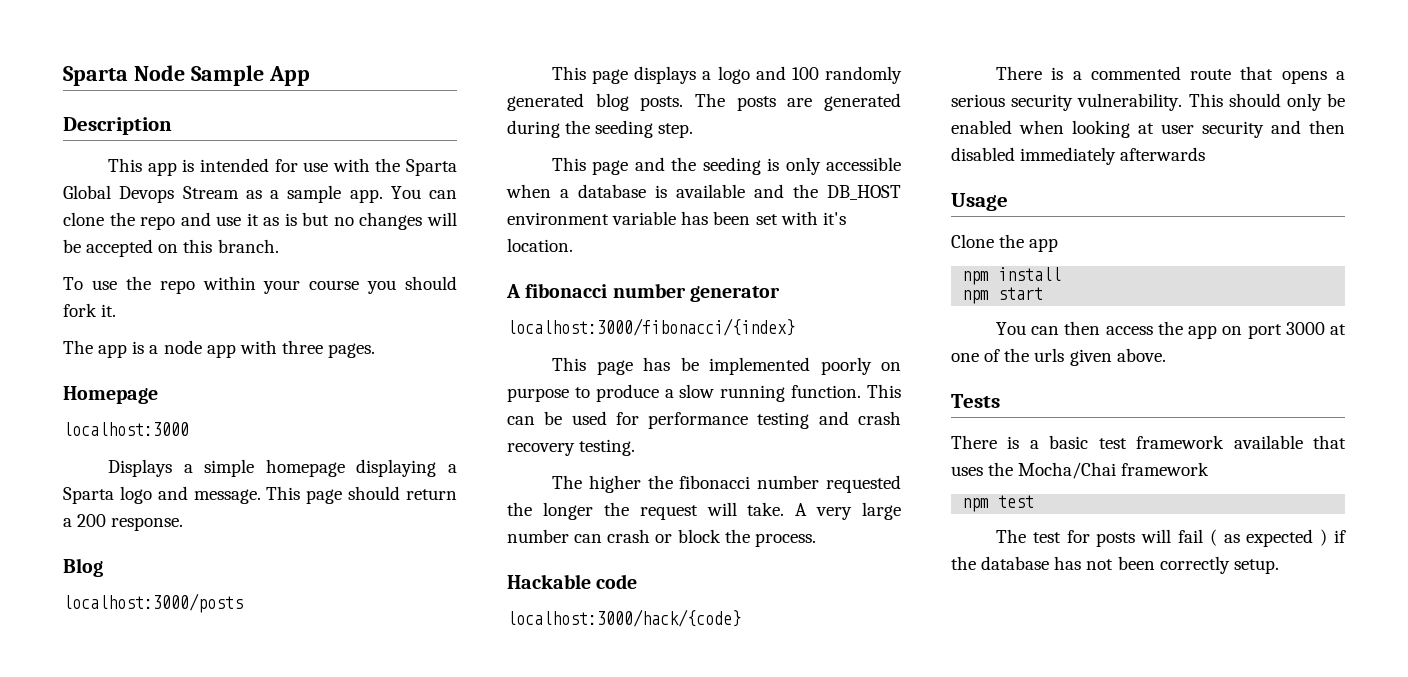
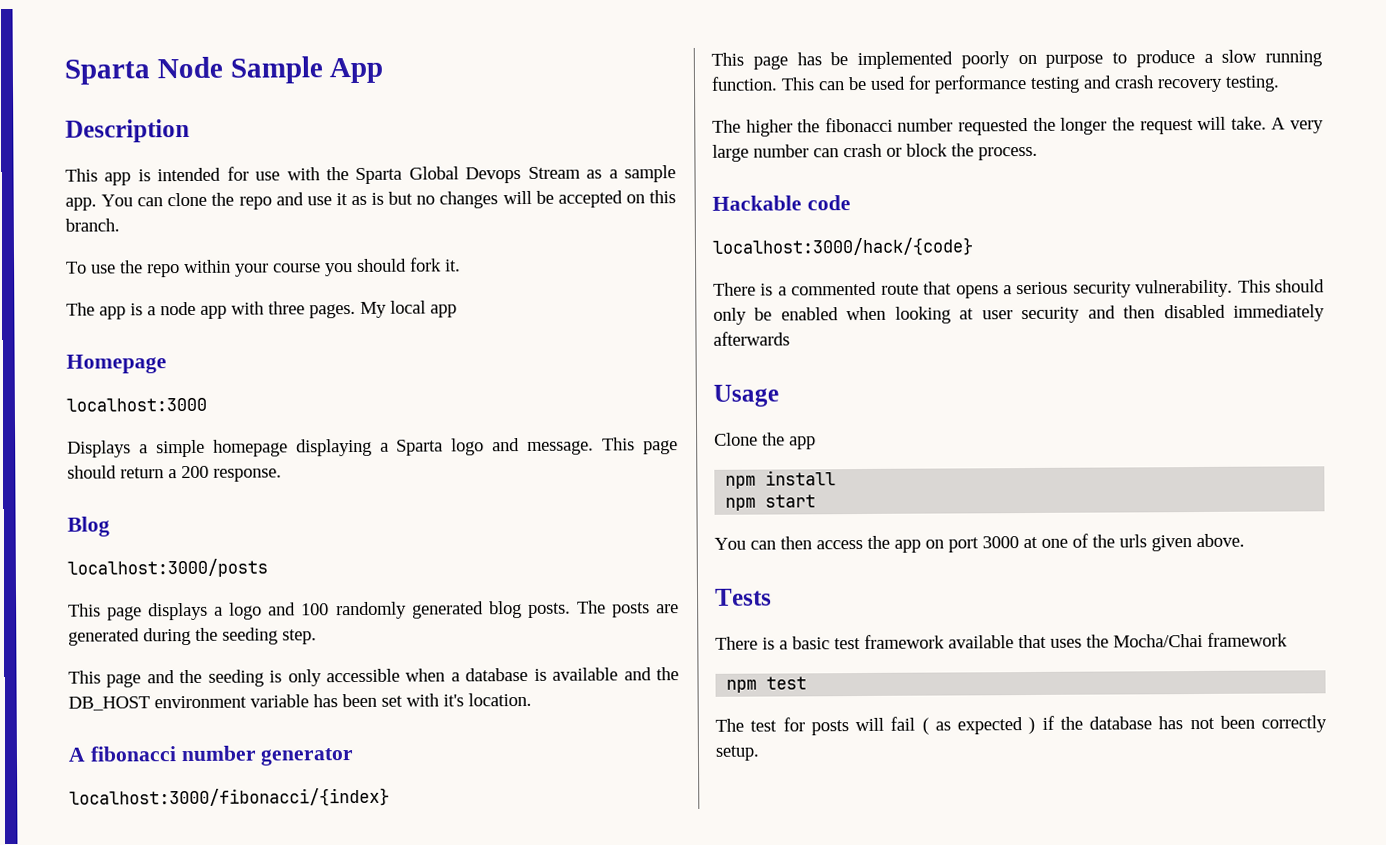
(376, 350) none -> [360,300,457,318] My local app

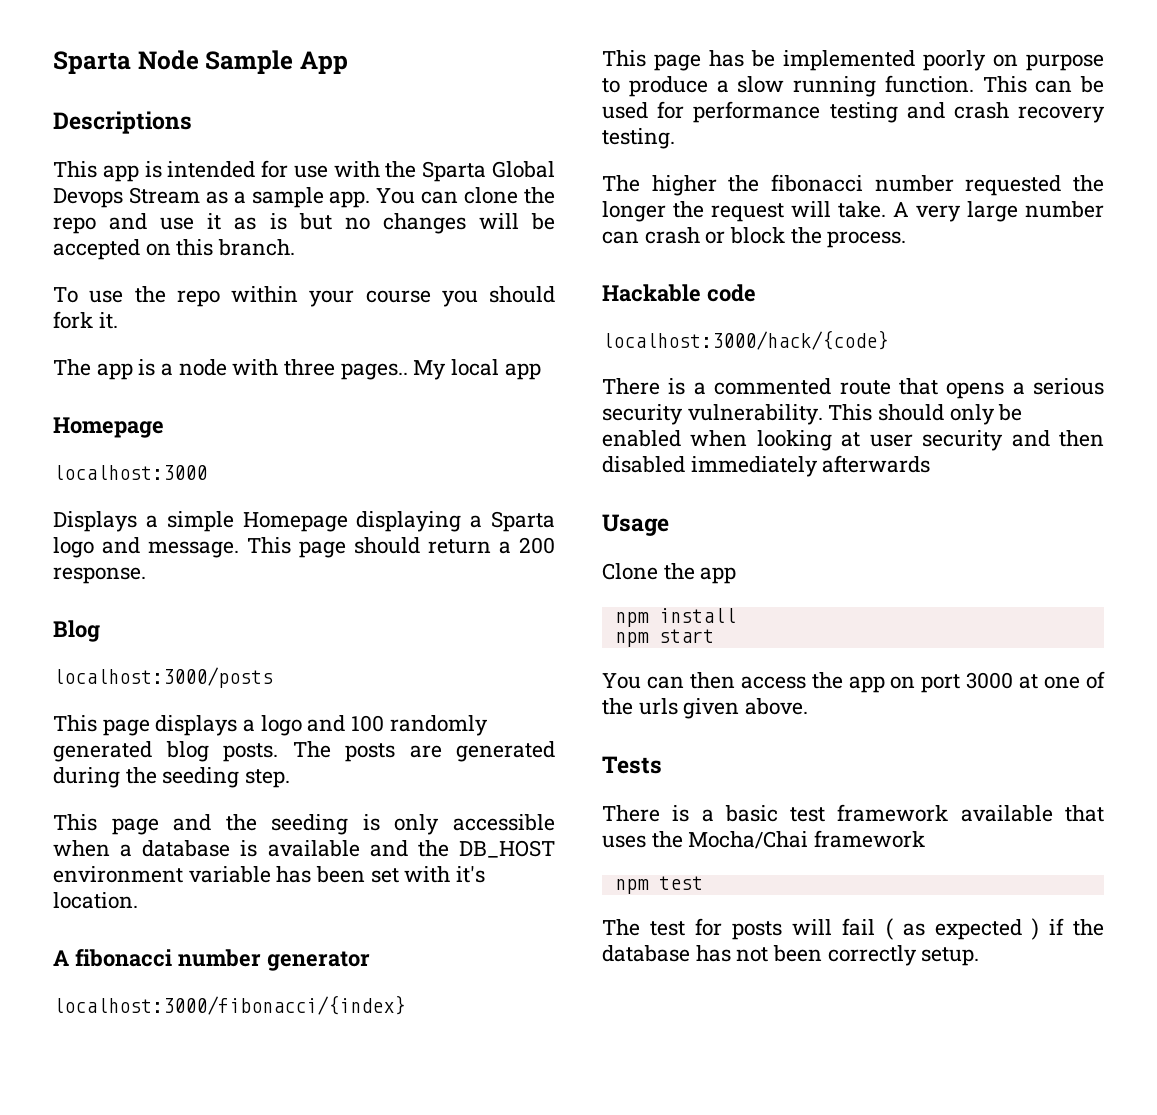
[65,118,190,143] Description -> [53,111,192,134] Descriptions
[200,305,227,319] app -> (227, 367) none
[309,304,356,319] pages. -> [340,363,408,380] pages..
[212,439,288,457] homepage -> [242,512,348,532] Homepage

